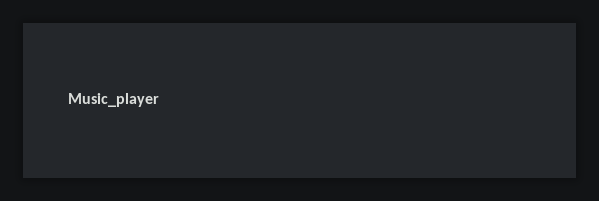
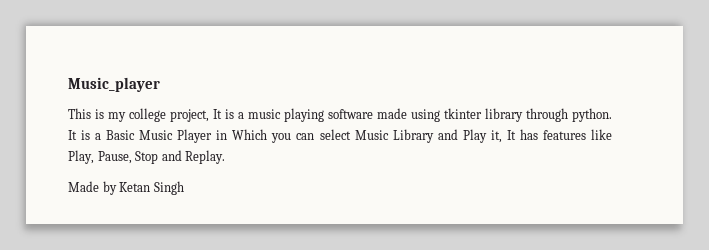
(159, 100) none -> [68,108,612,122] [68,129,613,143] [68,150,226,164] [68,181,184,195] // This is my college project, It is a music playing software made using tkinter library through python. It is a Basic Music Player in Which you can select Music Library and Play it, It has features like Play, Pause, Stop and Replay. // Made by Ketan Singh

